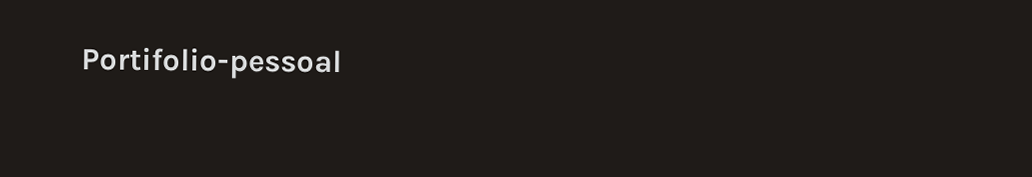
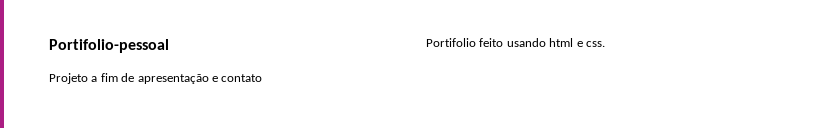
(342, 63) none -> [49,73,263,84] [426,38,605,47] // Projeto a fim de apresentação e contato // Portifolio feito usando html e css.

